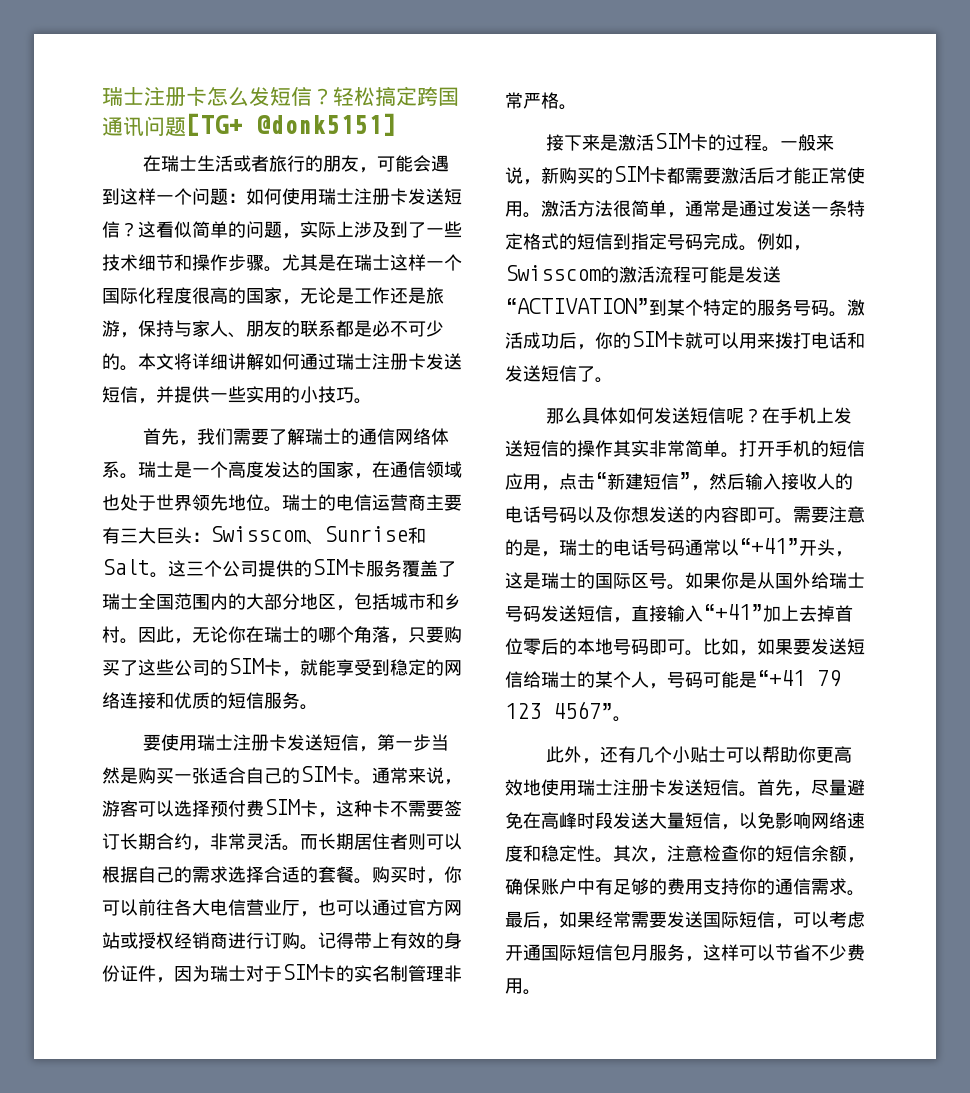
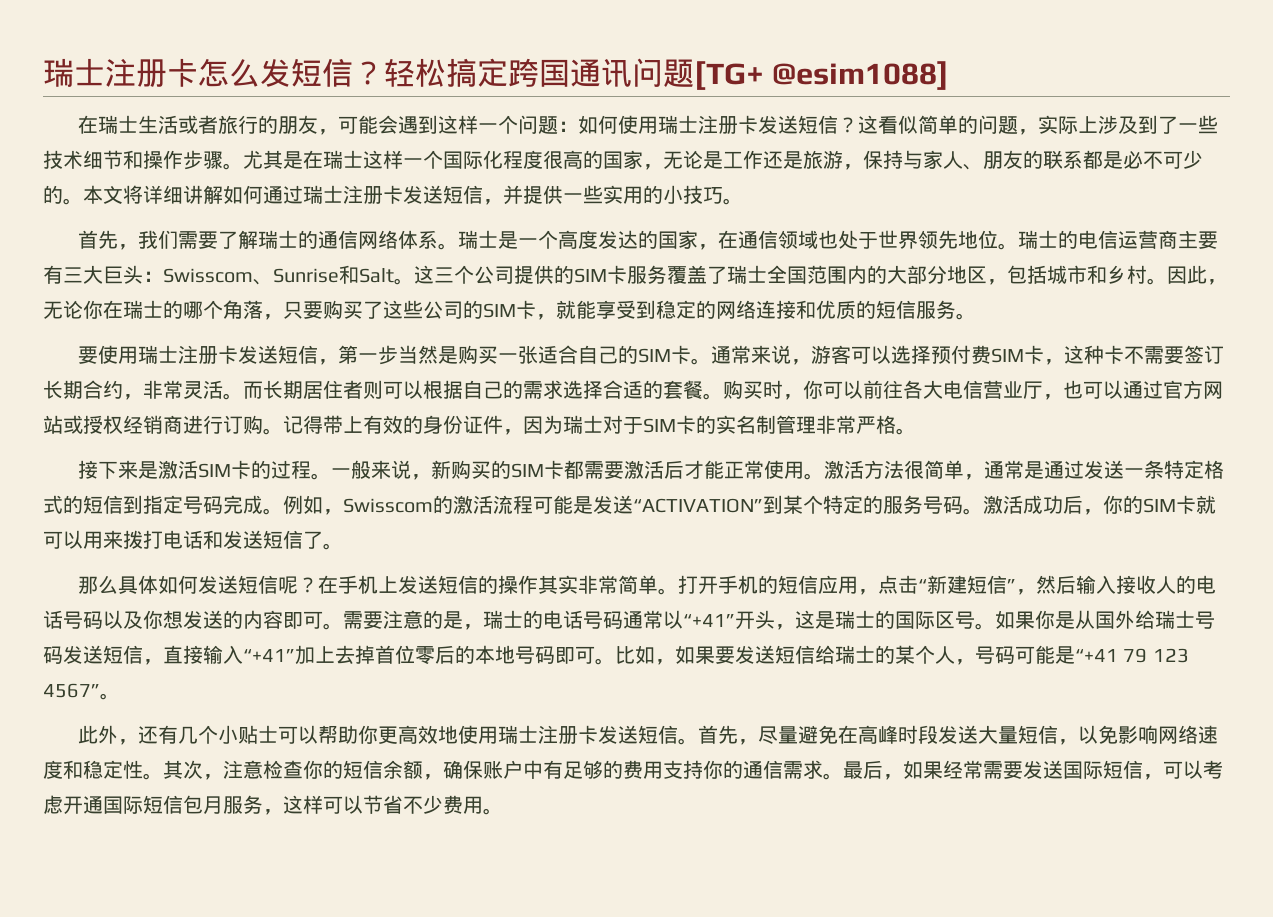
[256,113,396,136] @donk5151] -> [772,61,950,90] @esim1088]

